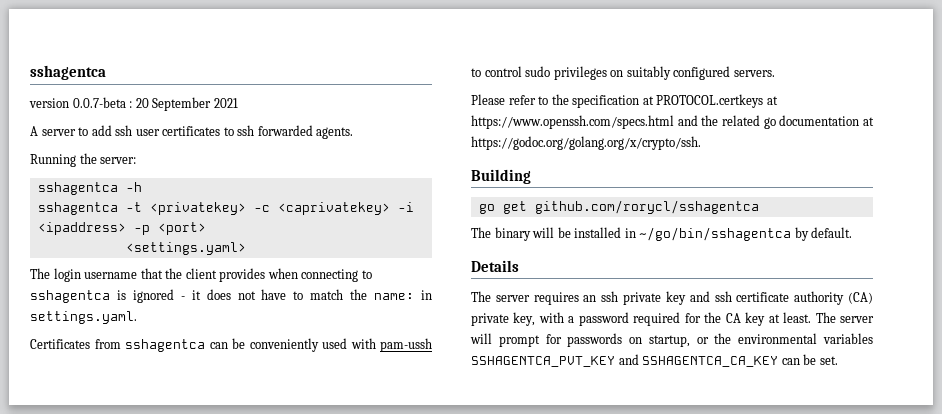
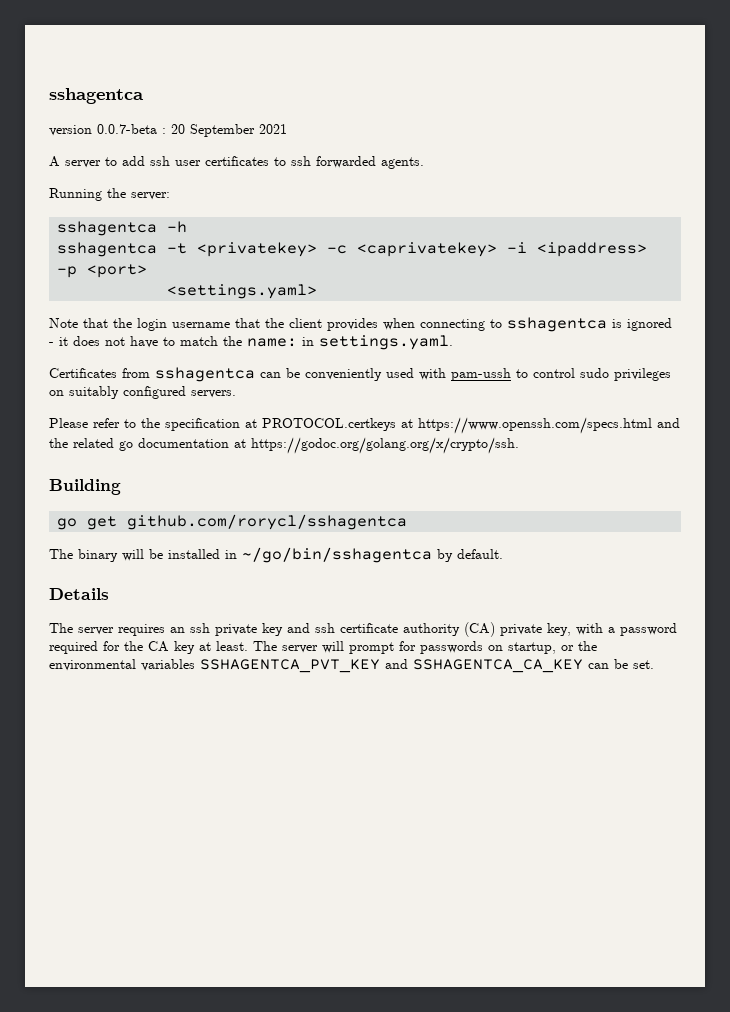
[30,268,50,279] The -> [49,318,132,328] Note that the

